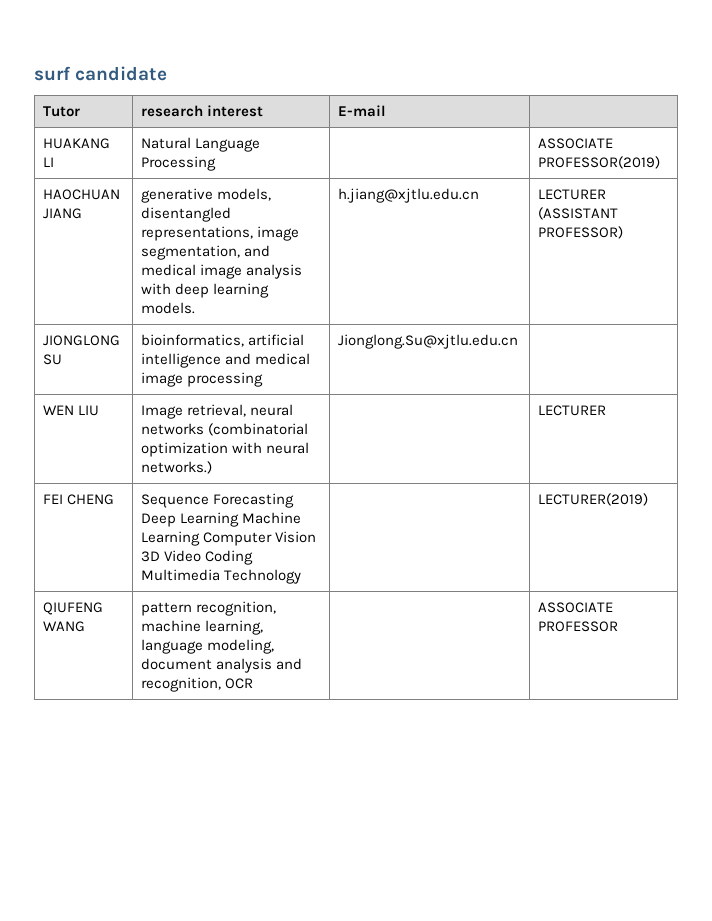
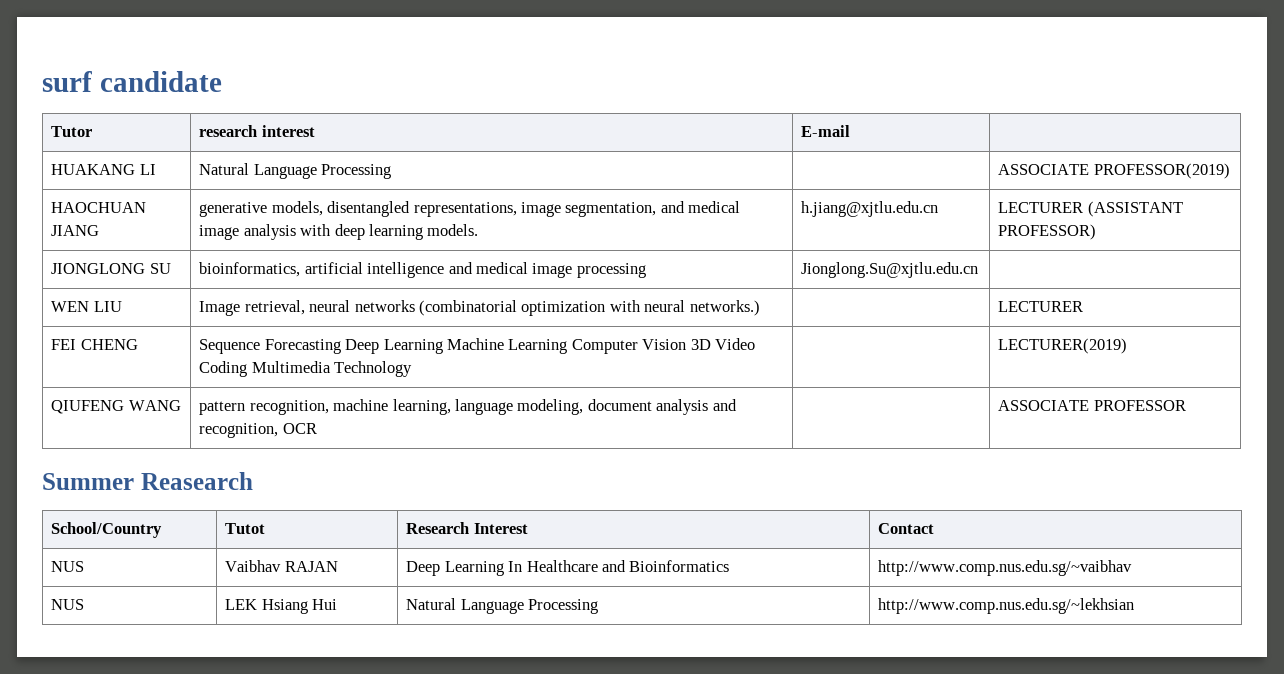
(619, 626) none -> [42,472,253,490] [51,522,163,538] [225,523,266,534] [406,522,528,534] [878,523,935,534] [51,561,85,572] [225,560,338,572] [406,560,730,576] [878,560,1133,576] [51,599,85,610] [225,599,338,614] [406,598,599,614] [878,598,1135,614] // Summer Reasearch // School/Country | Tutot | Research Interest | Contact // NUS | Vaibhav RAJAN | Deep Learning In Healthcare and Bioinformatics | http://www.comp.nus.edu.sg/~vaibhav // NUS | LEK Hsiang Hui | Natural Language Processing | http://www.comp.nus.edu.sg/~lekhsian

